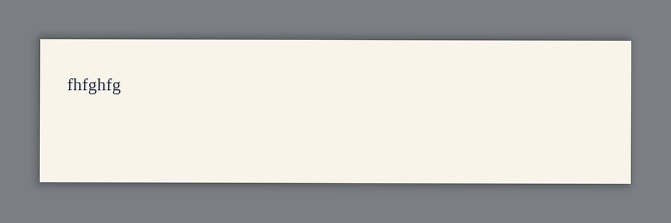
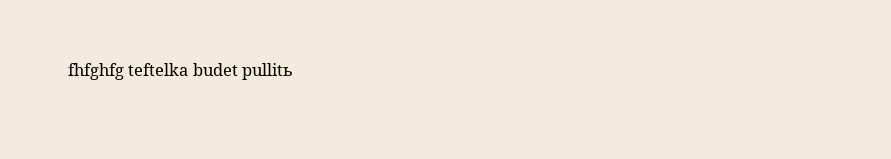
(122, 86) none -> [128,63,294,80] teftelka budet pullitь

